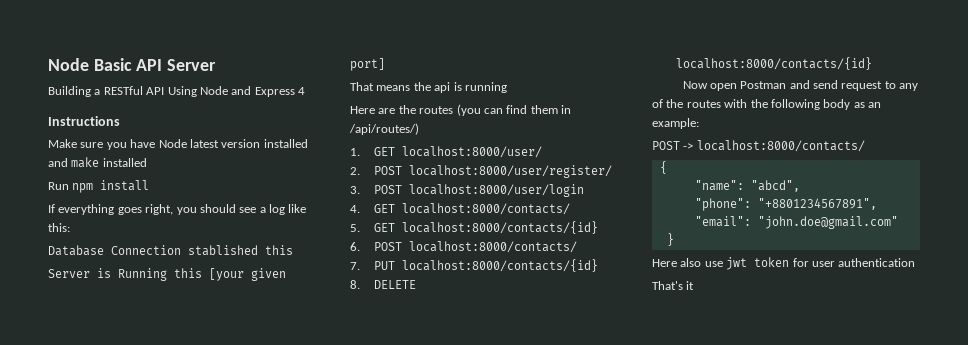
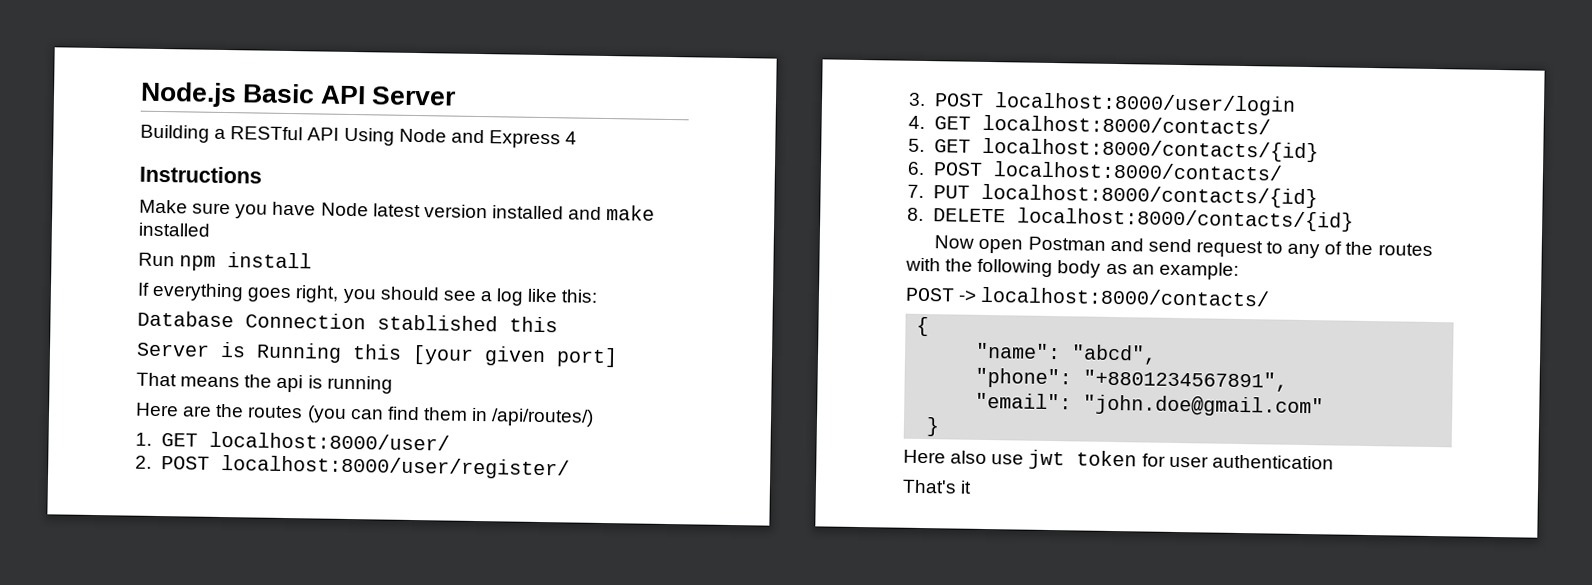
[48,58,89,71] Node -> [140,81,237,108] Node.js

